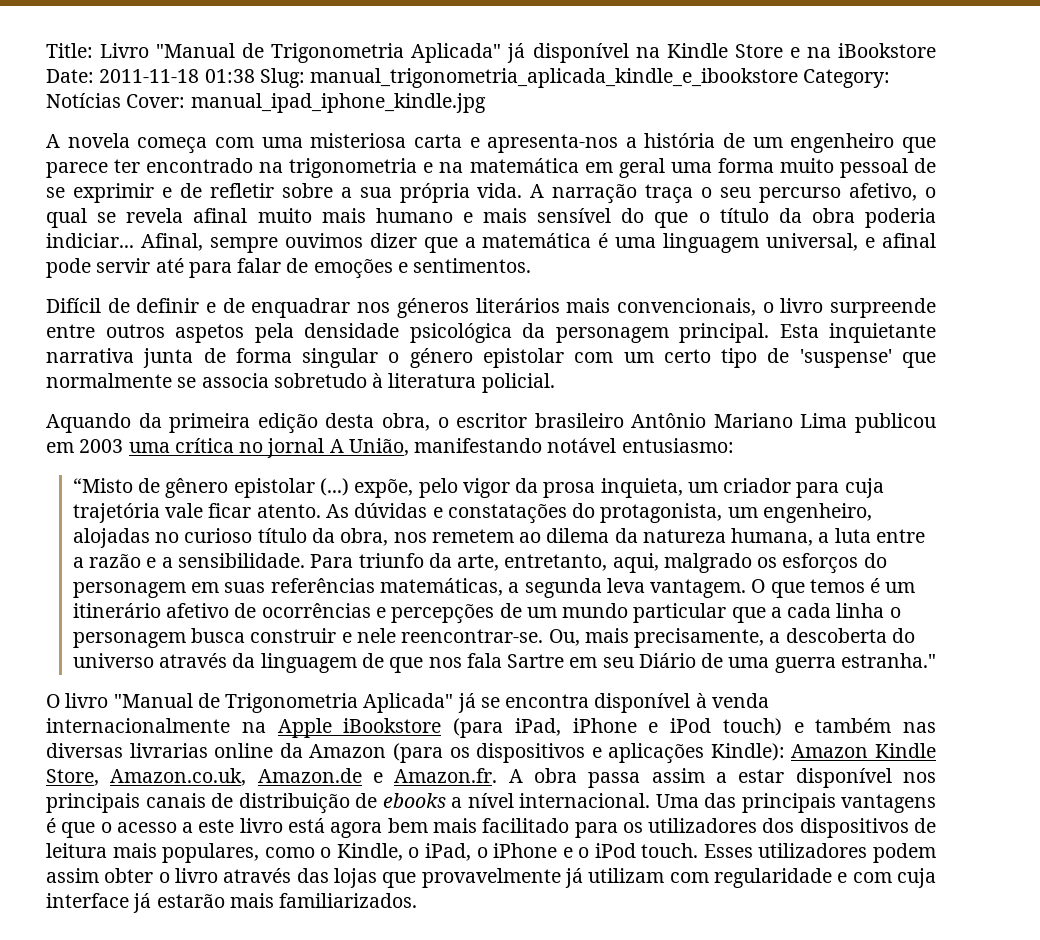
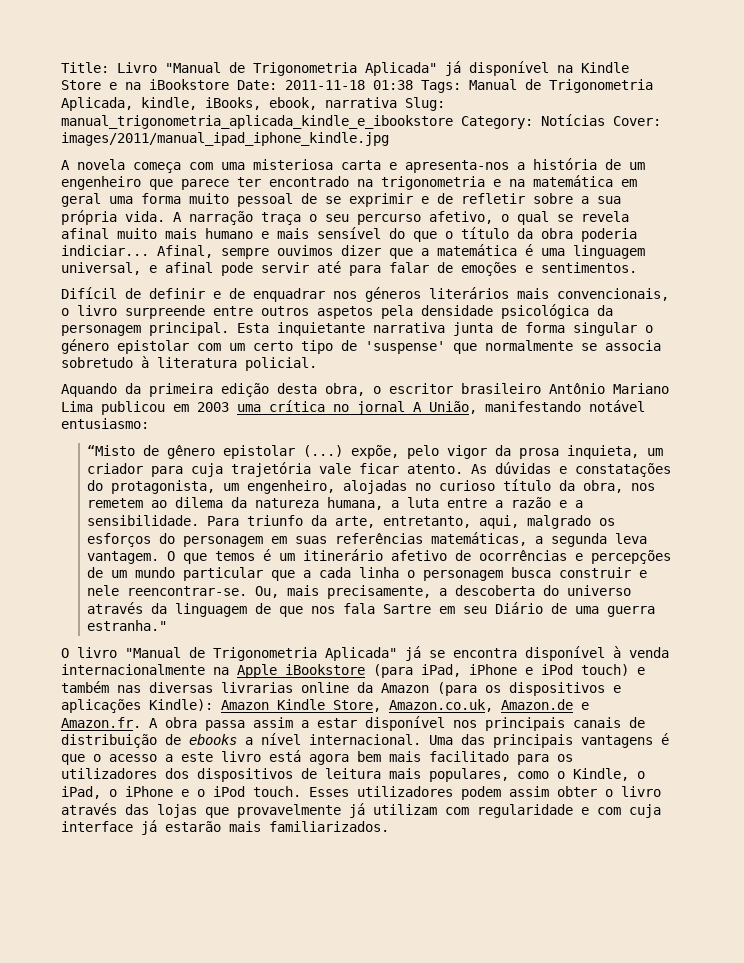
(255, 76) none -> [421,79,653,93] [61,97,397,111] Tags: Manual de Trigonometria Aplicada, kindle, iBooks, ebook, narrativa
[190,93,486,113] manual_ipad_iphone_kindle.jpg -> [61,132,389,146] images/2011/manual_ipad_iphone_kindle.jpg

